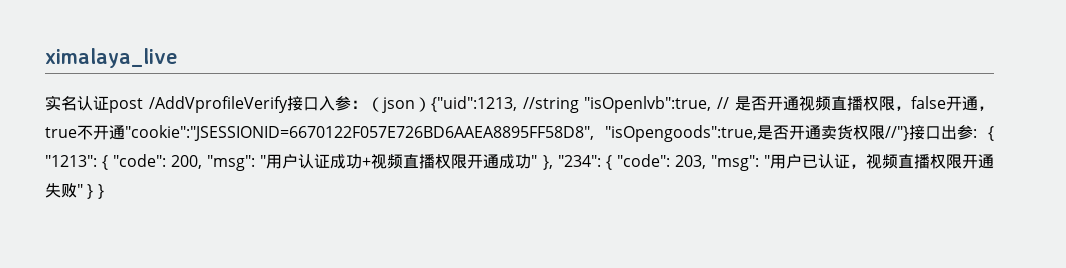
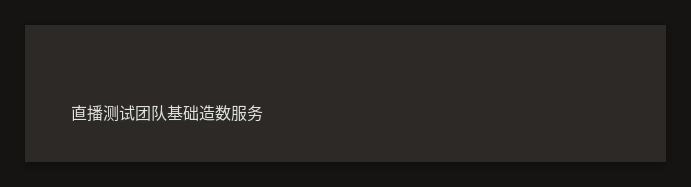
[45,48,177,68] [45,95,994,113] [45,125,994,142] [45,153,994,171] [45,183,104,199] ximalaya_live // 实名认证post /AddVprofileVerify接口入参：（json）{"uid":1213, //string "isOpenlvb":true, // 是否开通视频直播权限，false开通，true不开通"cookie":"JSESSIONID=6670122F057E726BD6AAEA8895FF58D8", "isOpengoods":true,是否开通卖货权限//"}接口出参: { "1213": { "code": 200, "msg": "用户认证成功+视频直播权限开通成功" }, "234": { "code": 203, "msg": "用户已认证，视频直播权限开通失败" } } -> [71,105,263,122] 直播测试团队基础造数服务

